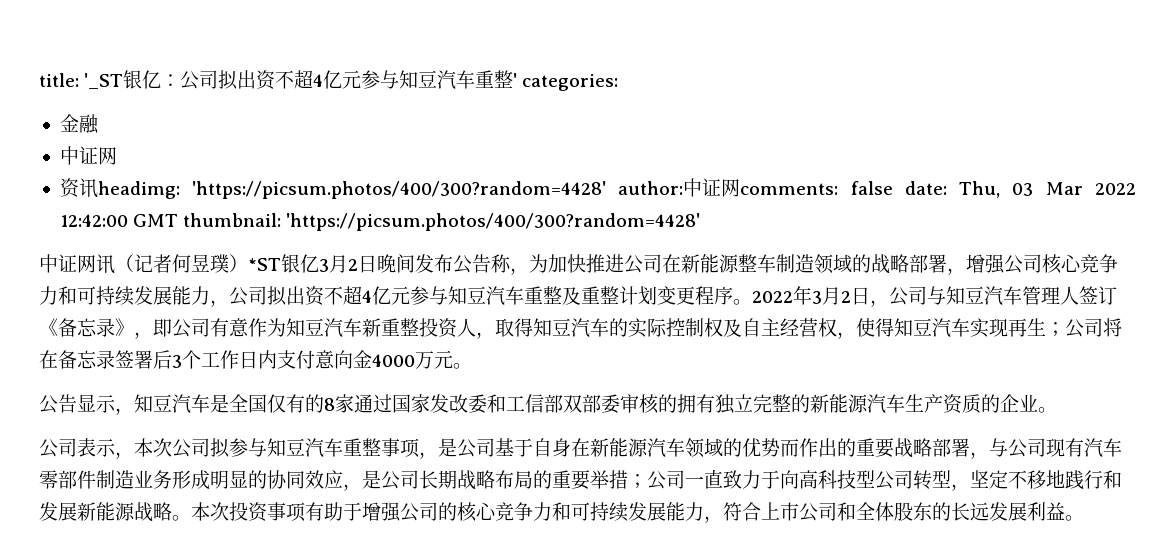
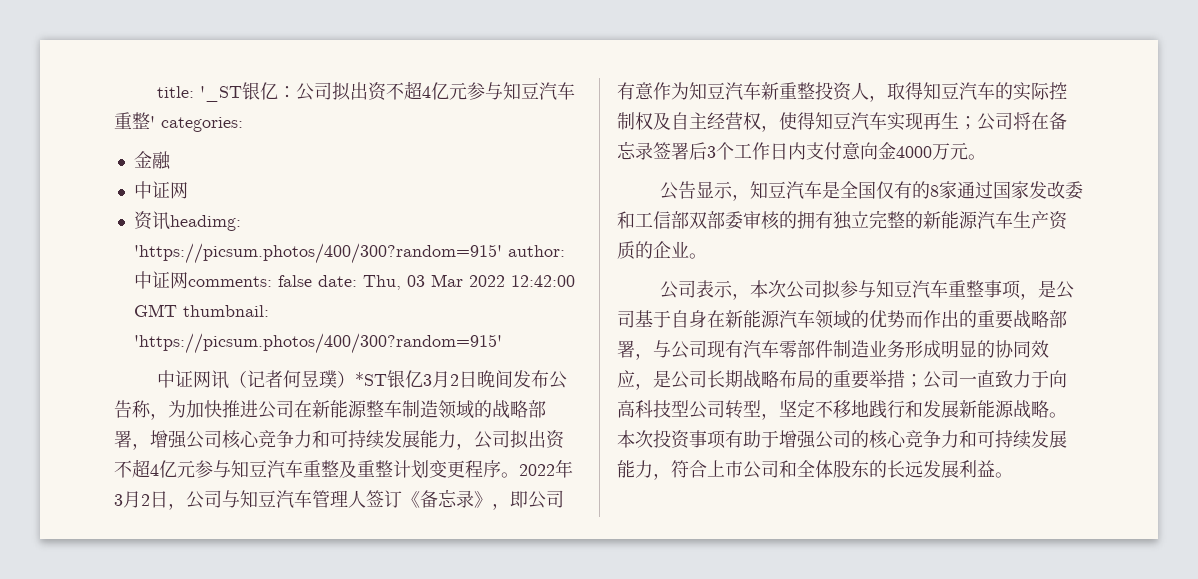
[192,181,607,199] 'https://picsum.photos/400/300?random=4428' -> [133,243,502,264] 'https://picsum.photos/400/300?random=915'
[286,213,701,231] 'https://picsum.photos/400/300?random=4428' -> [133,333,502,354] 'https://picsum.photos/400/300?random=915'

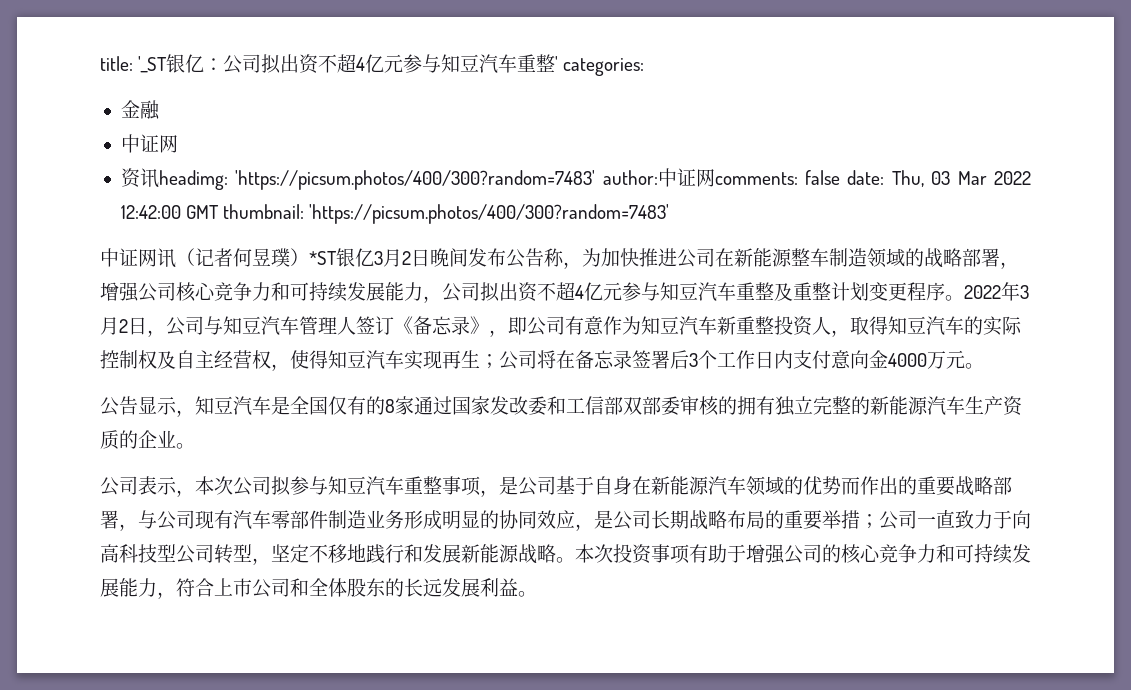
[133,243,502,264] 'https://picsum.photos/400/300?random=915' -> [235,170,596,190] 'https://picsum.photos/400/300?random=7483'
[133,333,502,354] 'https://picsum.photos/400/300?random=915' -> [309,204,670,224] 'https://picsum.photos/400/300?random=7483'

